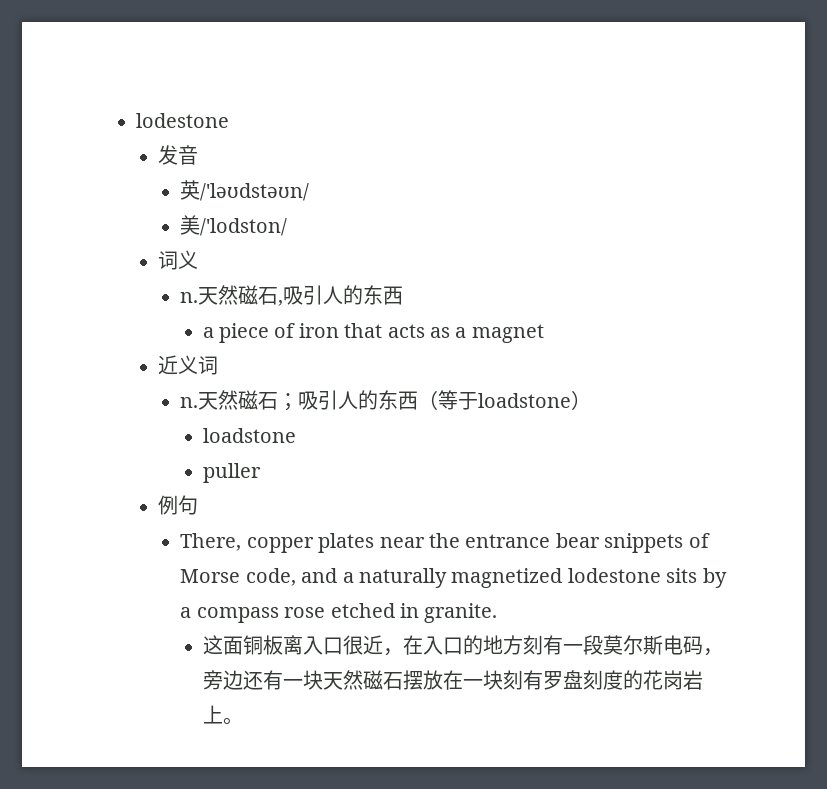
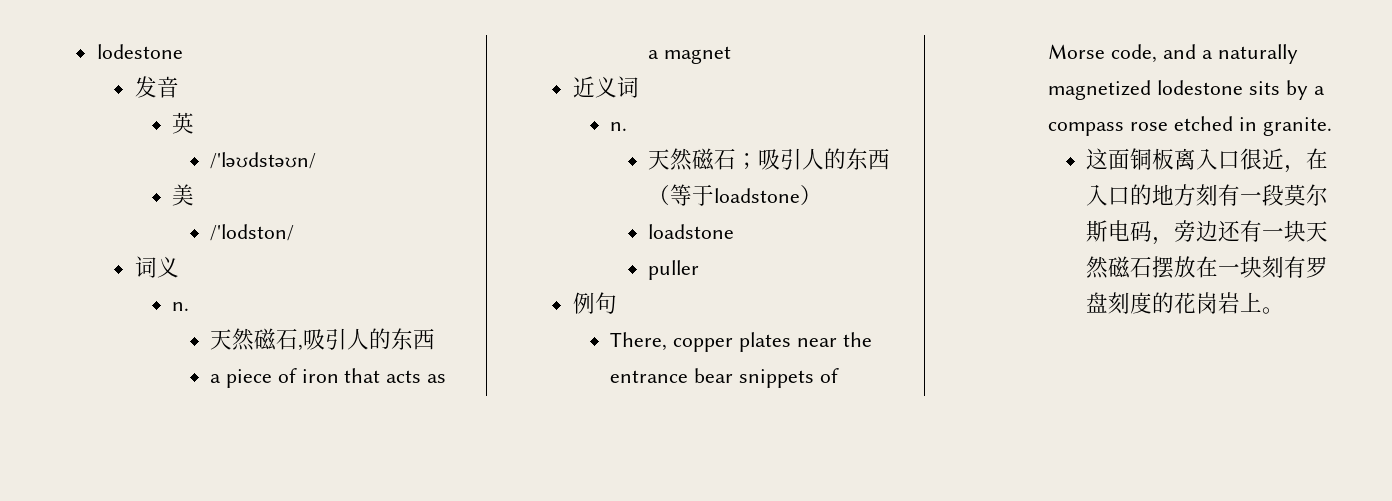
(201, 190) none -> (195, 123) //
(201, 225) none -> (195, 195) //
(199, 297) none -> (190, 306) //
(199, 402) none -> (628, 126) //

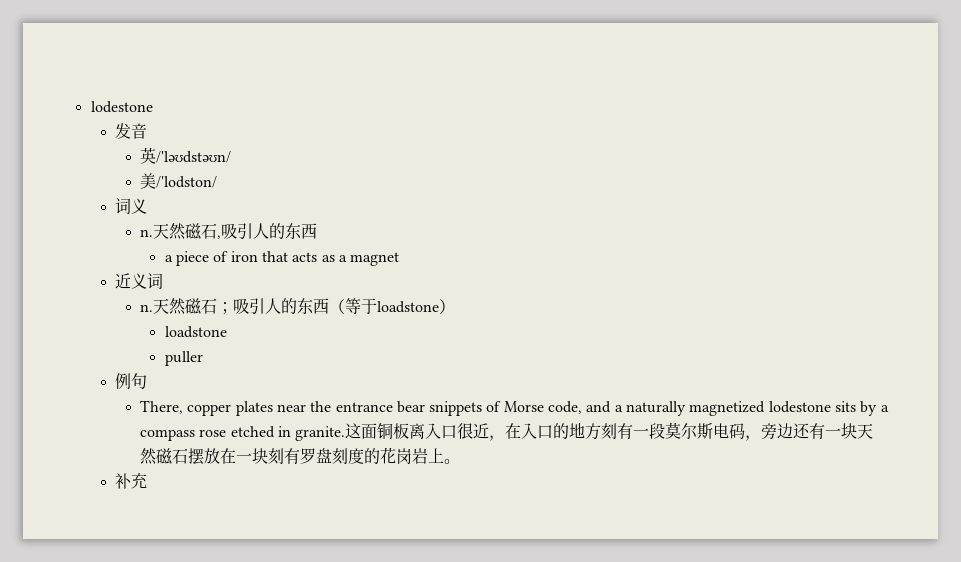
(195, 123) // -> (156, 155) none
(195, 195) // -> (156, 181) none
(190, 306) // -> (153, 233) none
(628, 126) // -> (153, 308) none
(1332, 126) // -> (346, 433) none
(1285, 310) none -> [115,473,148,489] // 补充

